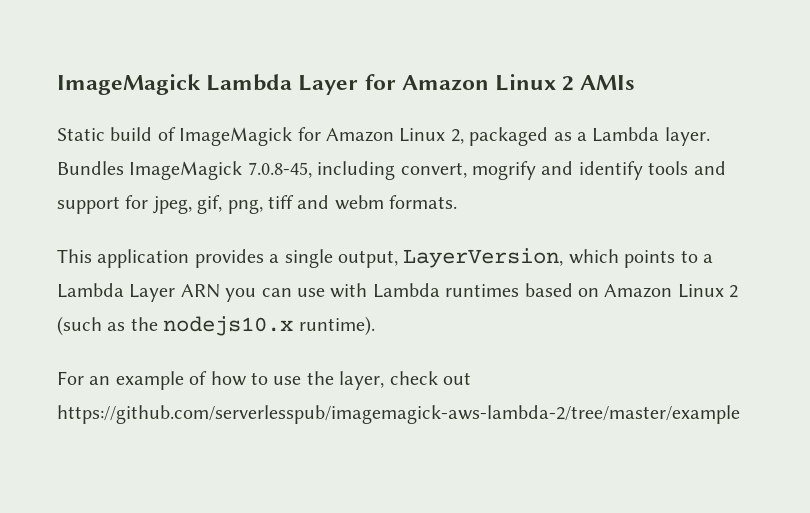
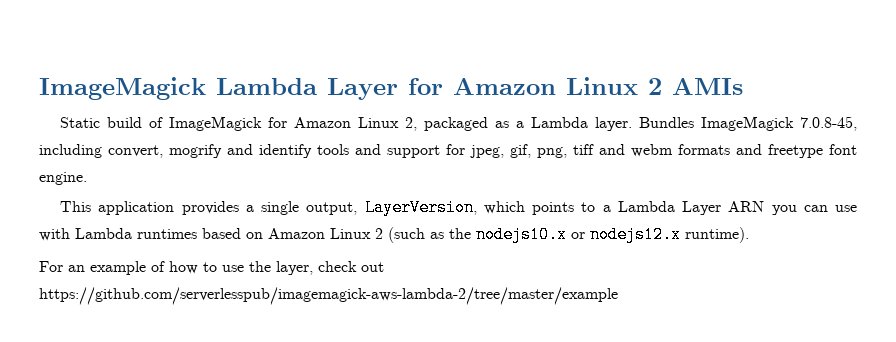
[389,195,458,209] formats. -> [678,144,857,158] [39,172,87,185] formats and freetype font engine.
(294, 326) none -> [571,226,681,243] or nodejs12.x

